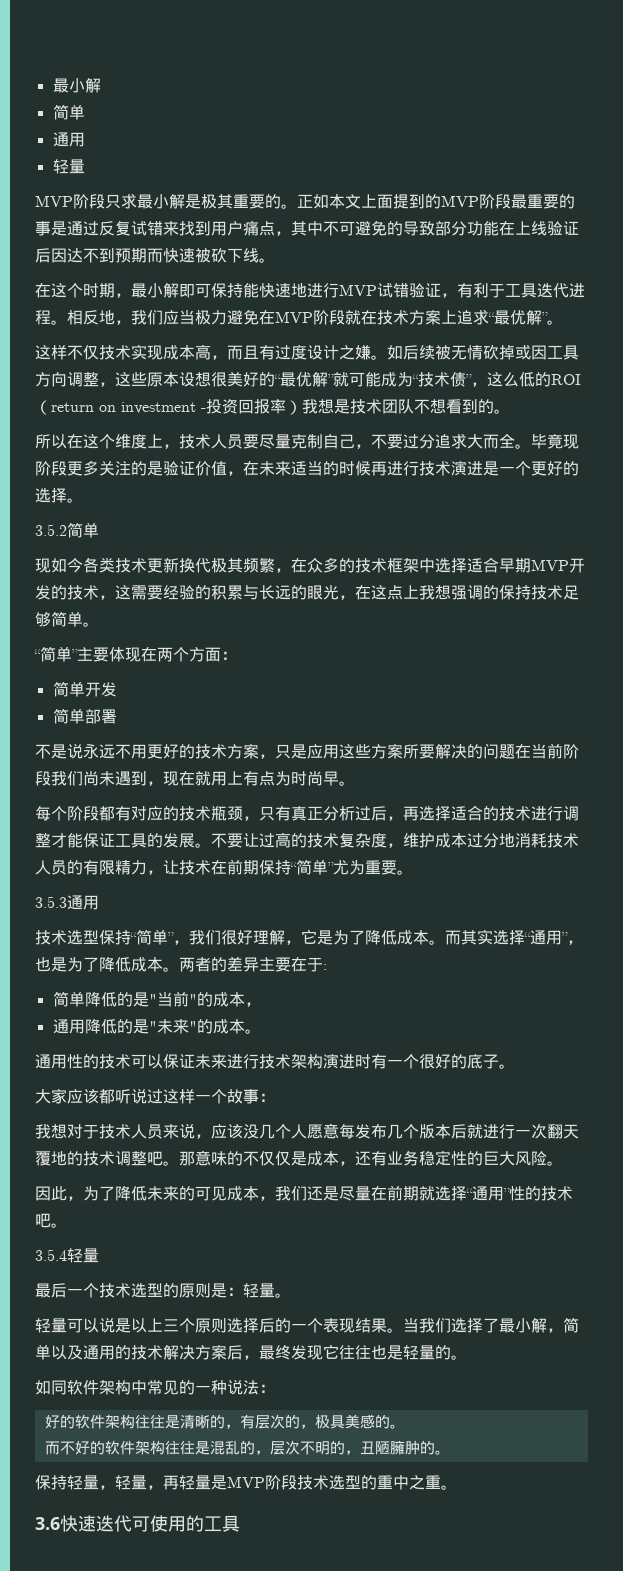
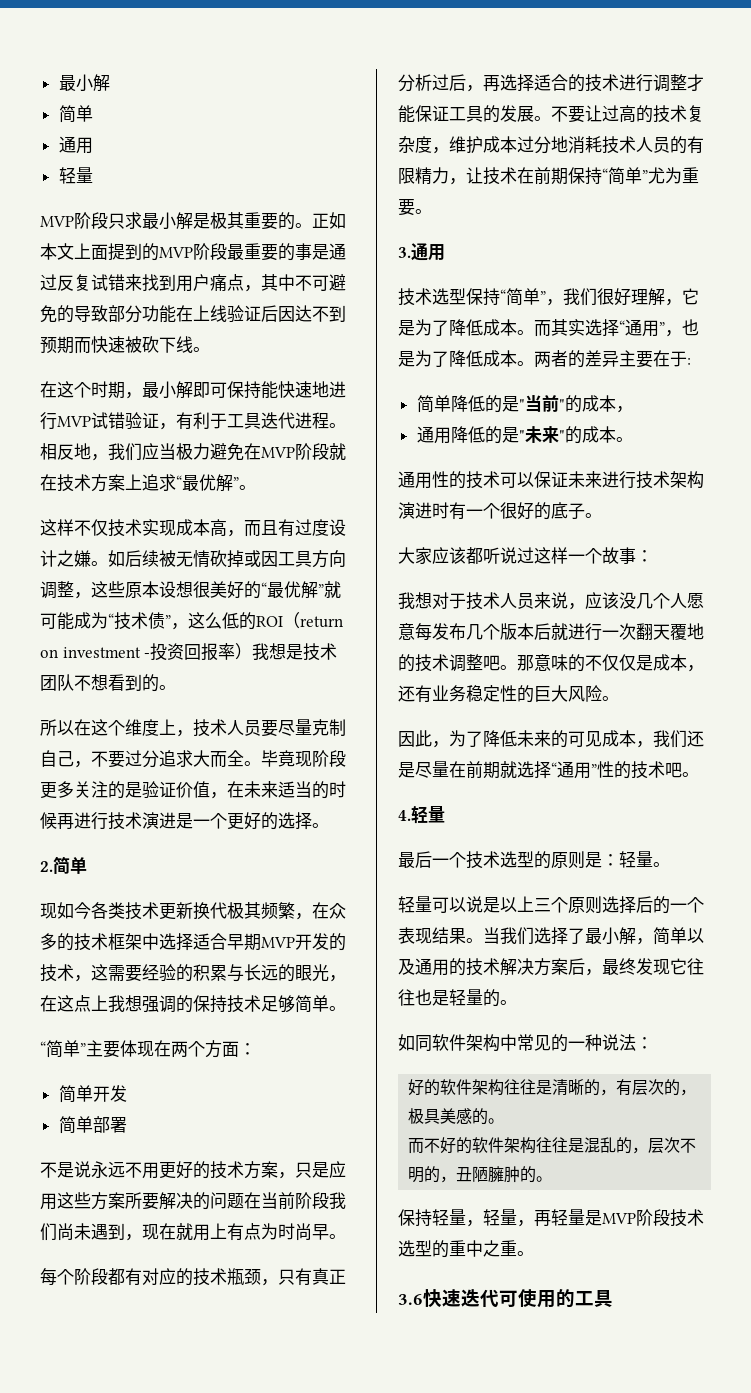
[35,524,67,536] 3.5.2 -> [40,861,53,872] 2.
[35,896,67,908] 3.5.3 -> [398,247,411,258] 3.
[35,1249,67,1261] 3.5.4 -> [398,810,411,821] 4.

